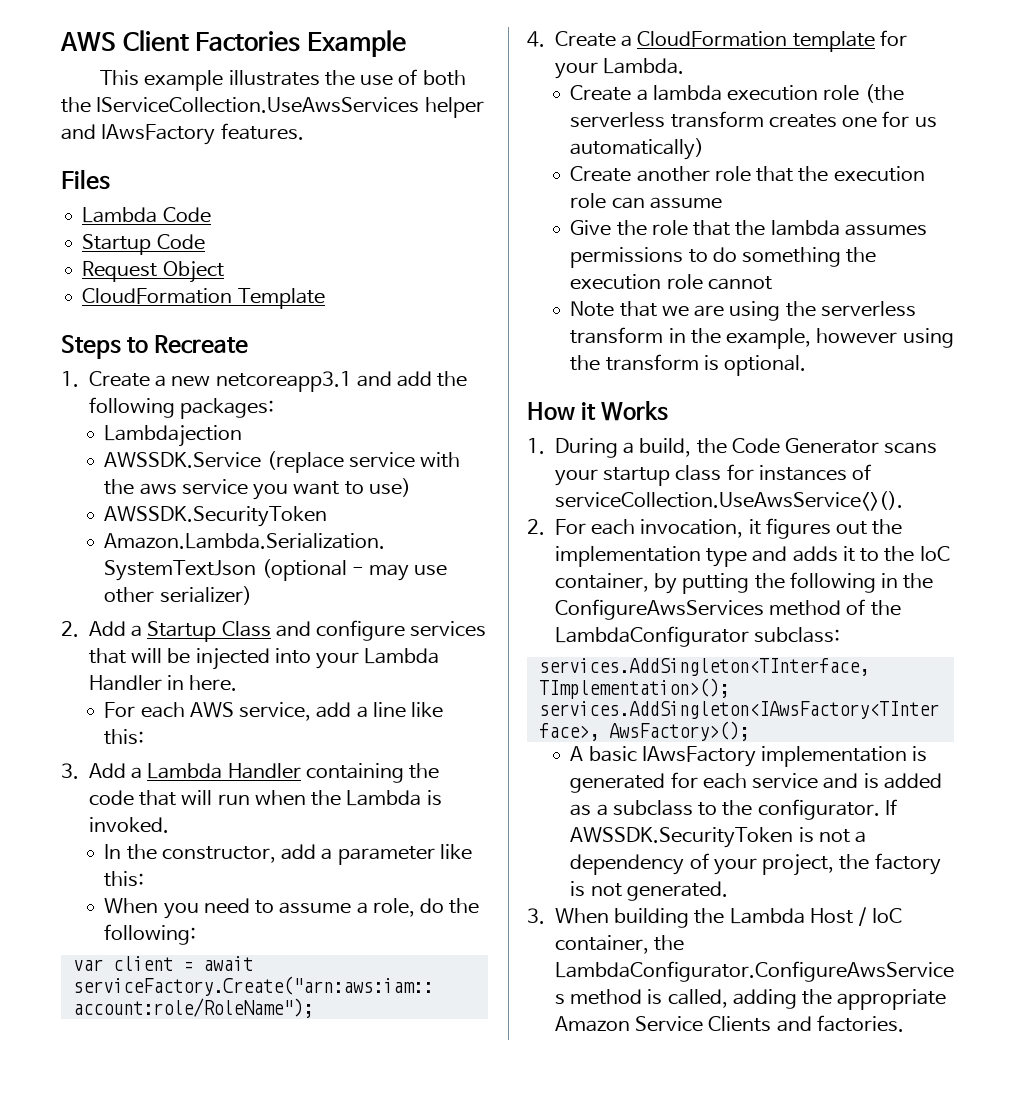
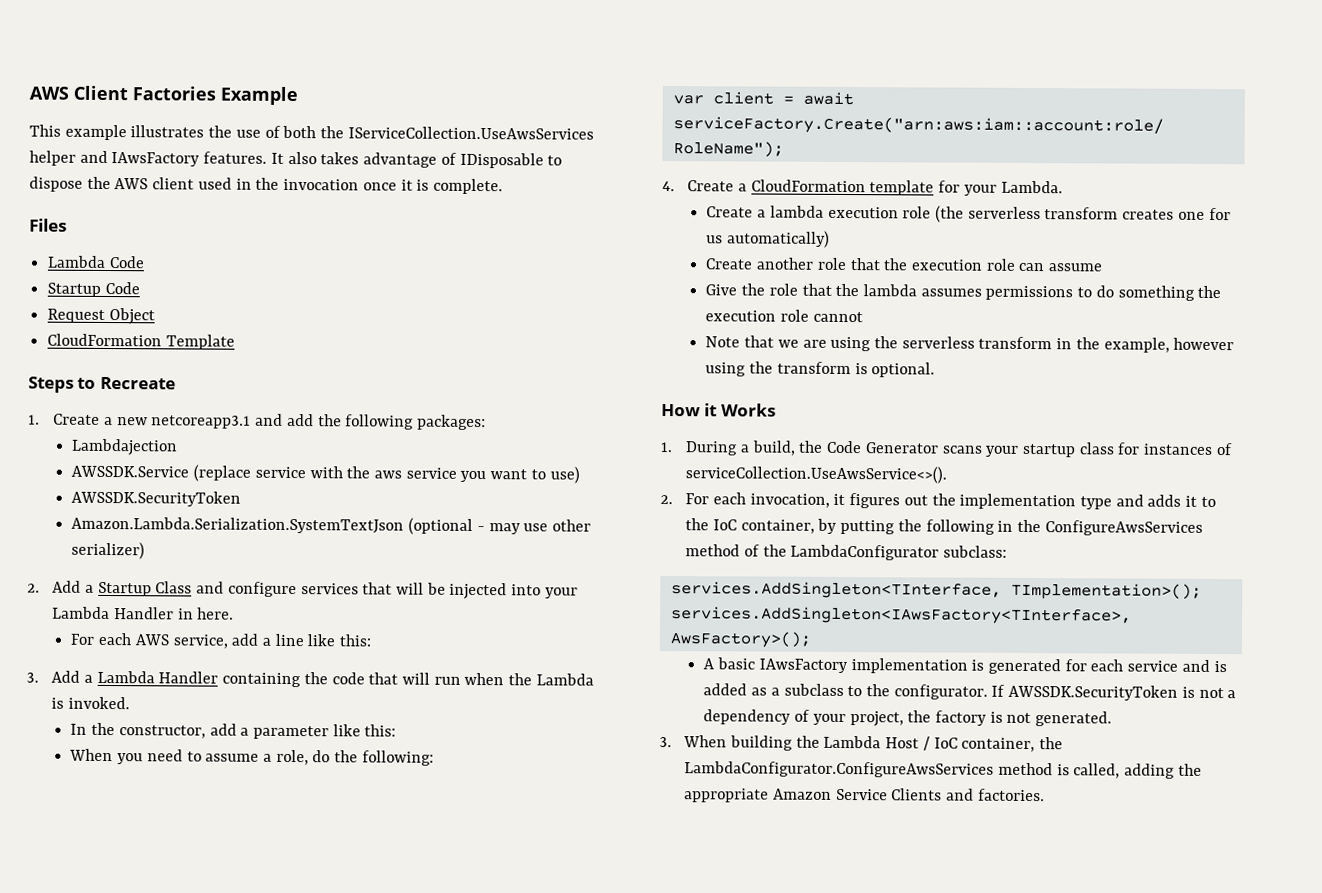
(304, 131) none -> [270,151,563,169] [29,176,503,195] It also takes advantage of IDisposable to dispose the AWS client used in the invocation once it is complete.

